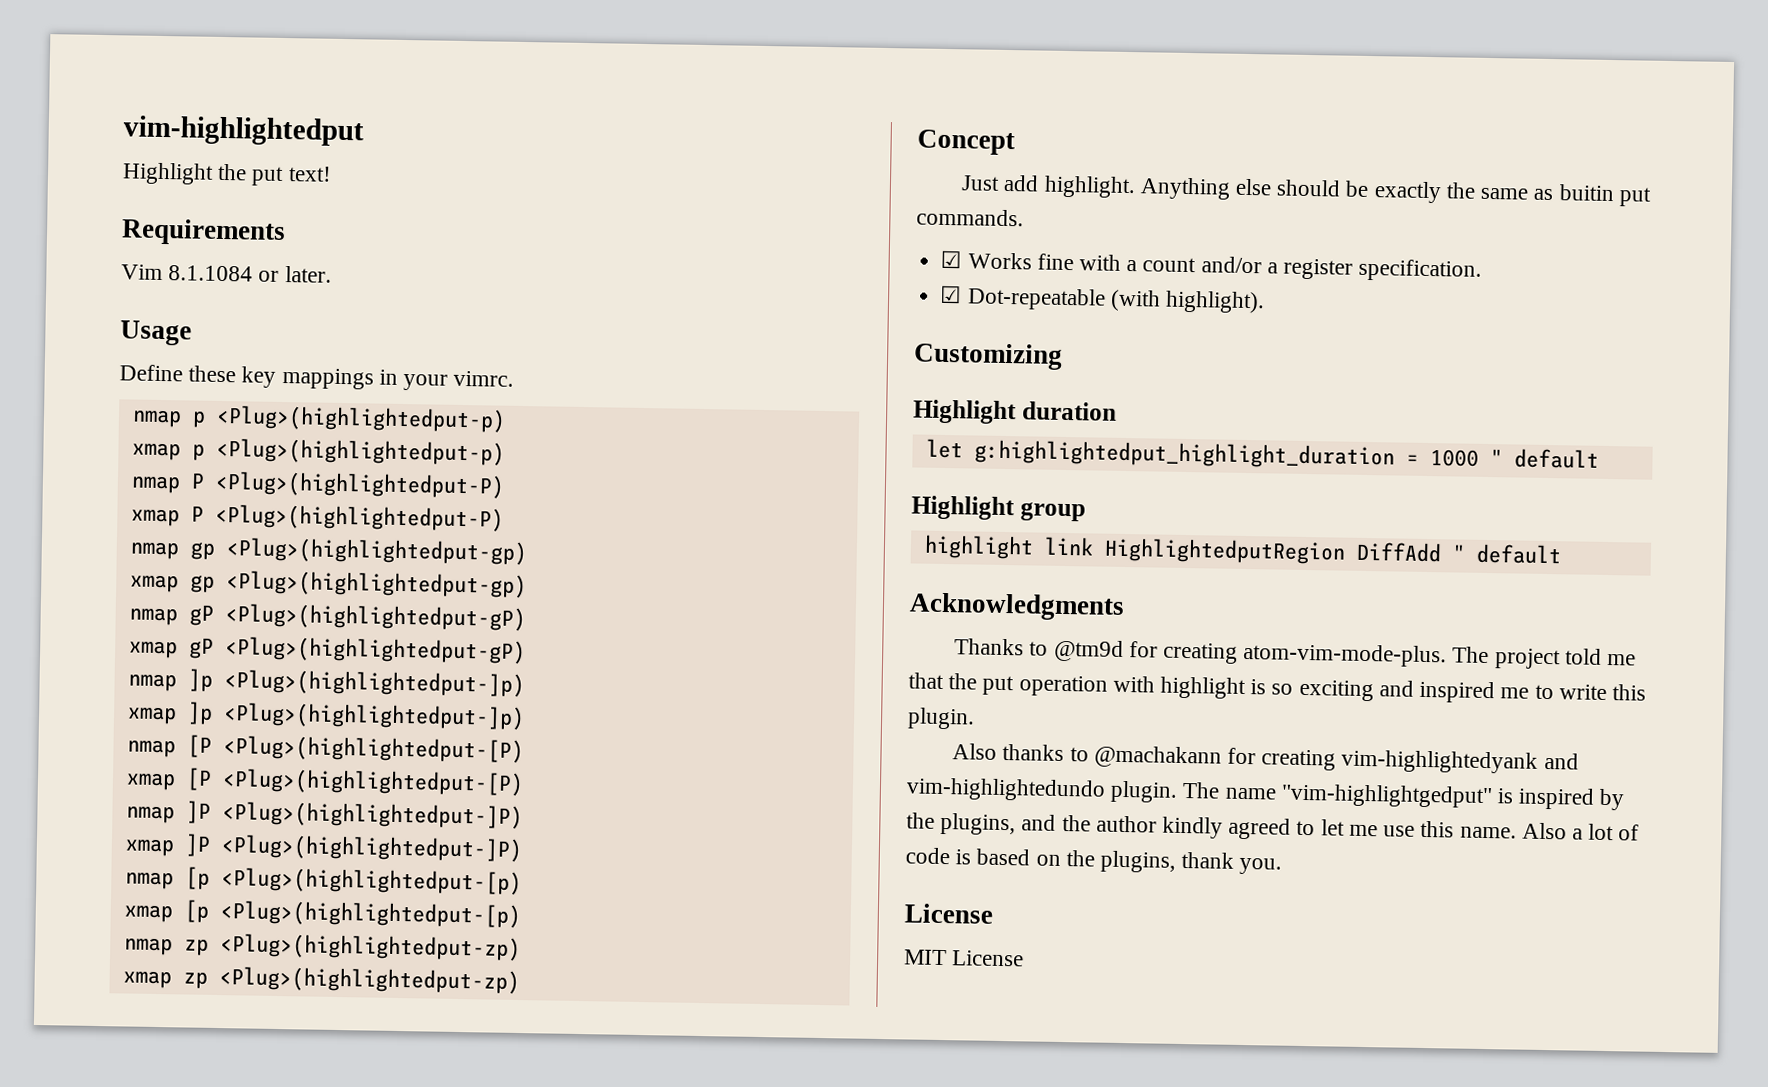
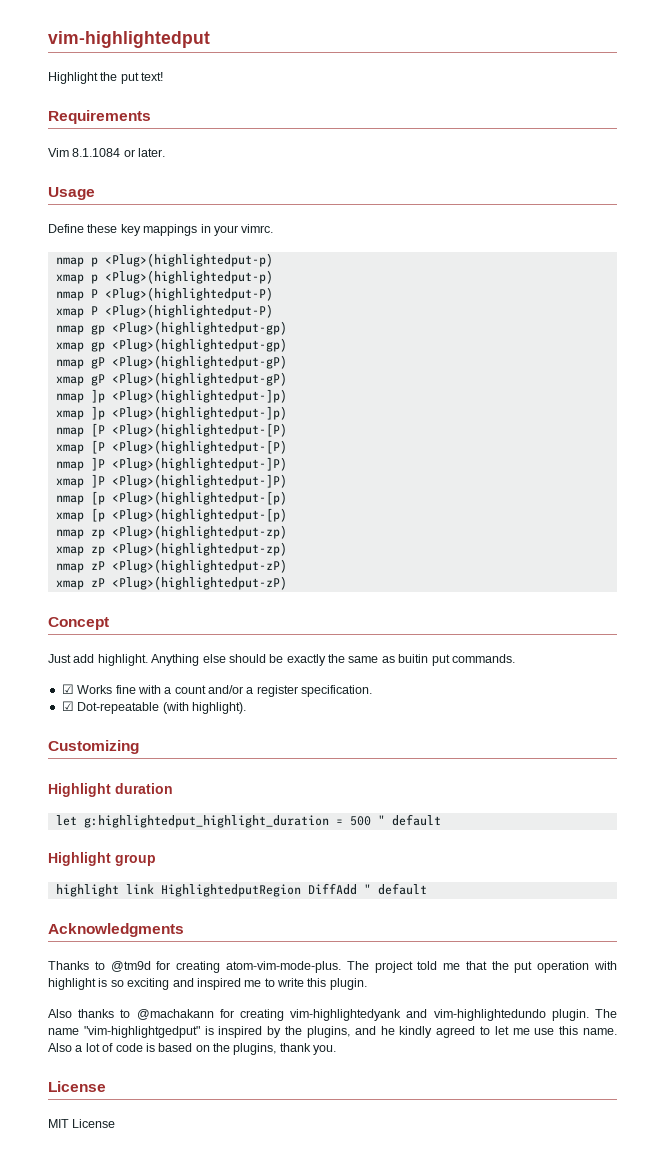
(520, 980) none -> [55,559,287,573] [55,576,287,590] // nmap zP <Plug>(highlightedput-zP) // xmap zP <Plug>(highlightedput-zP)
[1429,449,1479,467] 1000 -> [349,816,371,826] 500
[1061,814,1157,833] the author -> [380,1026,395,1035] he

